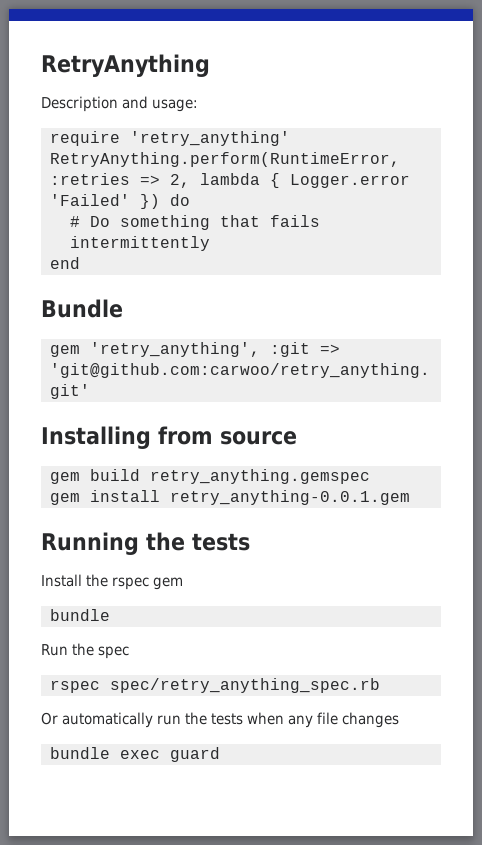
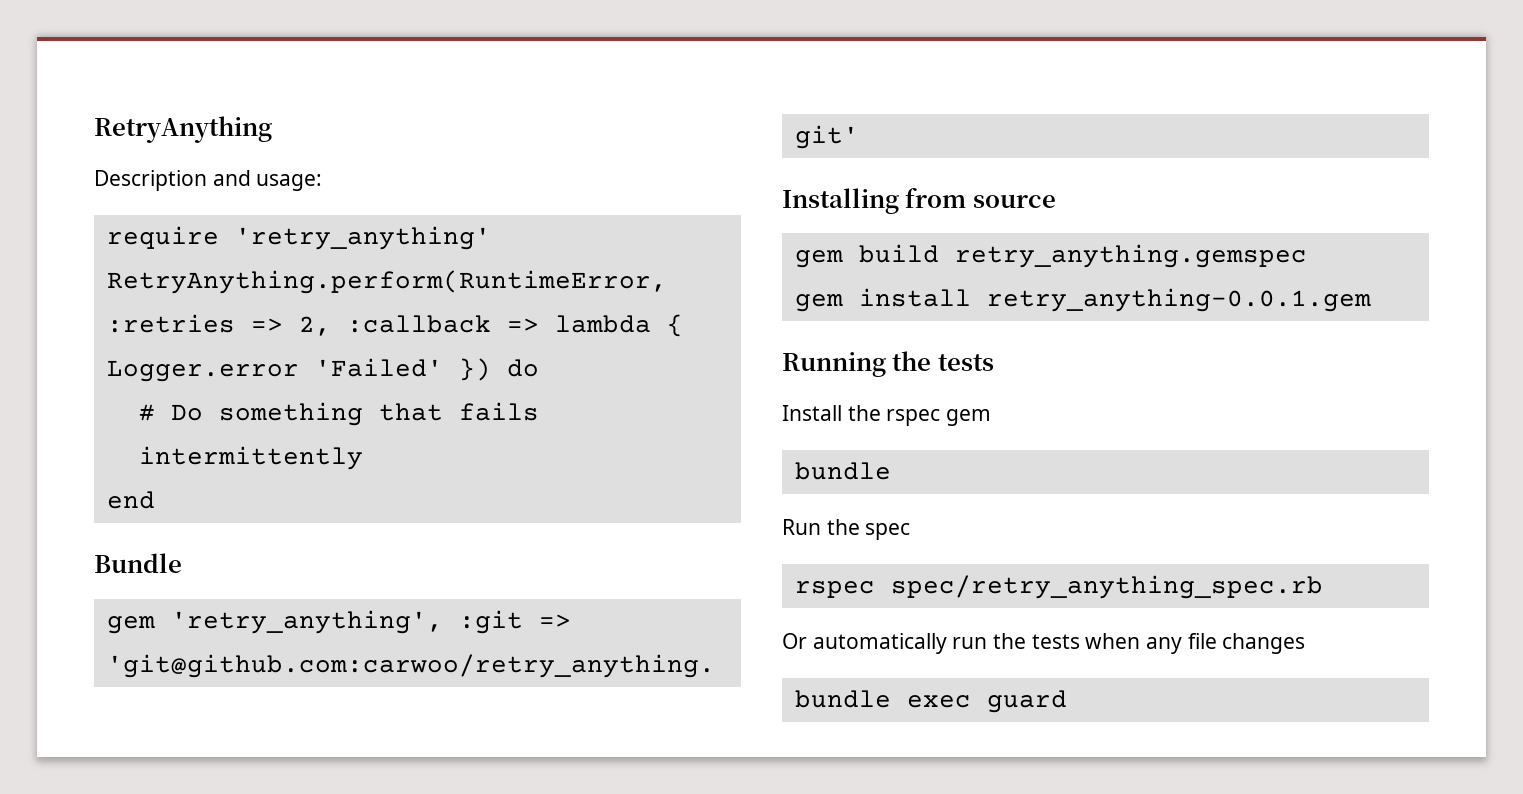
(190, 181) none -> [346,315,539,333] :callback =>

